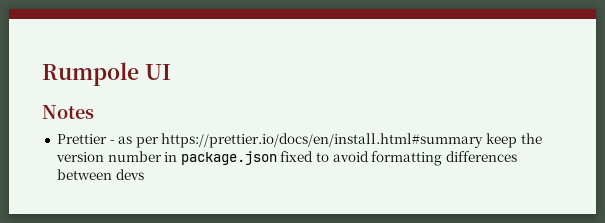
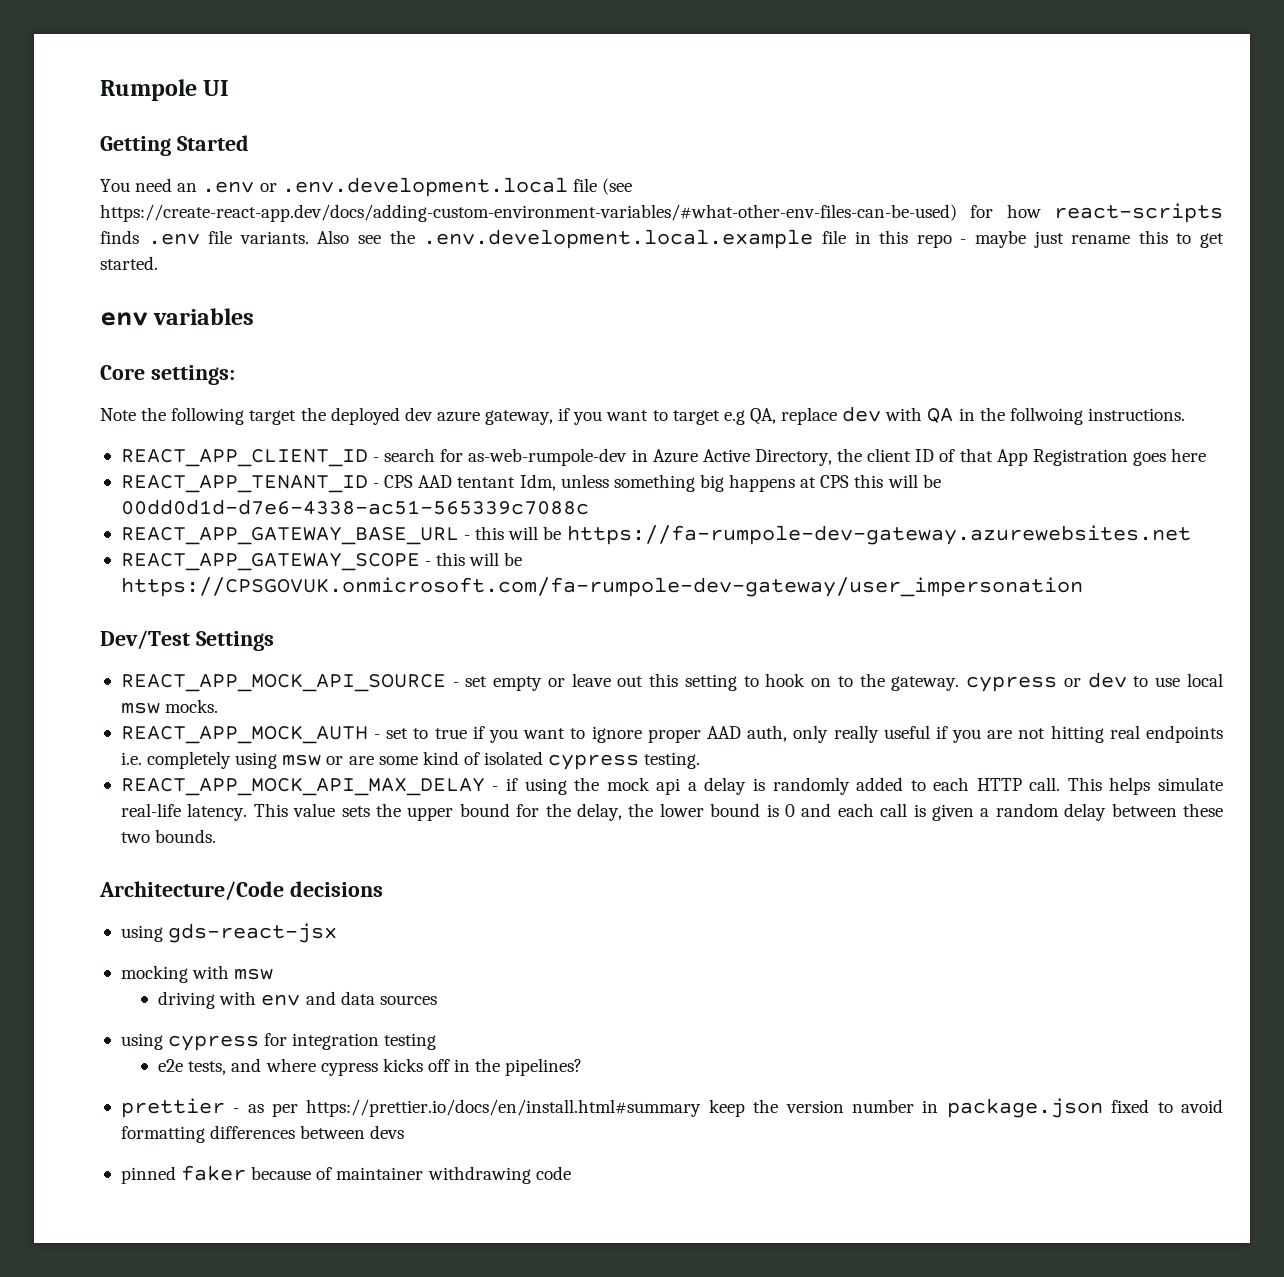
[42,105,94,119] [56,134,107,144] Notes // Prettier -> [100,135,249,156] [100,177,632,197] [100,203,1223,223] [100,229,1224,249] [100,256,158,270] [100,308,255,326] [100,365,235,385] [100,406,1185,425] [120,448,1207,467] [120,474,941,493] [120,499,589,515] [120,525,1191,545] [120,552,523,571] [120,577,1083,597] [100,630,274,651] [120,672,1223,692] [120,699,219,714] [120,725,1223,744] [120,751,701,770] [120,777,1224,796] [120,803,1223,821] [120,829,217,843] [99,881,383,901] [120,923,338,943] [120,965,274,983] [158,991,437,1009] [120,1033,437,1051] [158,1058,583,1076] [120,1098,225,1118] Getting Started // You need an .env or .env.development.local file (see https://create-react-app.dev/docs/adding-custom-environment-variables/#what-other-env-files-can-be-used) for how react-scripts finds .env file variants. Also see the .env.development.local.example file in this repo - maybe just rename this to get started. // env variables // Core settings: // Note the following target the deployed dev azure gateway, if you want to target e.g QA, replace dev with QA in the follwoing instructions. // REACT_APP_CLIENT_ID - search for as-web-rumpole-dev in Azure Active Directory, the client ID of that App Registration goes here // REACT_APP_TENANT_ID - CPS AAD tentant Idm, unless something big happens at CPS this will be 00dd0d1d-d7e6-4338-ac51-565339c7088c // REACT_APP_GATEWAY_BASE_URL - this will be https://fa-rumpole-dev-gateway.azurewebsites.net // REACT_APP_GATEWAY_SCOPE - this will be https://CPSGOVUK.onmicrosoft.com/fa-rumpole-dev-gateway/user_impersonation // Dev/Test Settings // REACT_APP_MOCK_API_SOURCE - set empty or leave out this setting to hook on to the gateway. cypress or dev to use local msw mocks. // REACT_APP_MOCK_AUTH - set to true if you want to ignore proper AAD auth, only really useful if you are not hitting real endpoints i.e. completely using msw or are some kind of isolated cypress testing. // REACT_APP_MOCK_API_MAX_DELAY - if using the mock api a delay is randomly added to each HTTP call. This helps simulate real-life latency. This value sets the upper bound for the delay, the lower bound is 0 and each call is given a random delay between these two bounds. // Architecture/Code decisions // using gds-react-jsx // mocking with msw // driving with env and data sources // using cypress for integration testing // e2e tests, and where cypress kicks off in the pipelines? // prettier
(144, 174) none -> [120,1165,571,1184] // pinned faker because of maintainer withdrawing code

